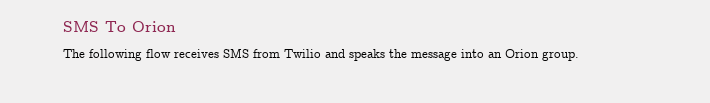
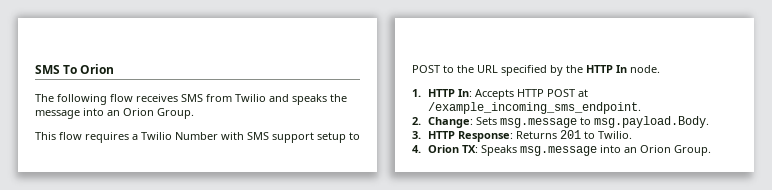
[542,51,579,61] group. -> [157,108,194,119] [35,132,360,143] [412,65,660,76] [412,89,588,100] [427,102,641,114] [412,116,709,128] [412,130,632,142] [412,145,711,156] Group. // This flow requires a Twilio Number with SMS support setup to POST to the URL specified by the HTTP In node. // 1. HTTP In: Accepts HTTP POST at /example_incoming_sms_endpoint. // 2. Change: Sets msg.message to msg.payload.Body. // 3. HTTP Response: Returns 201 to Twilio. // 4. Orion TX: Speaks msg.message into an Orion Group.

